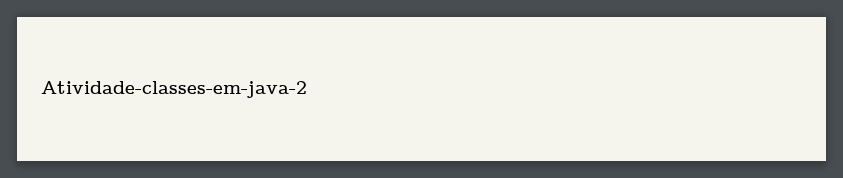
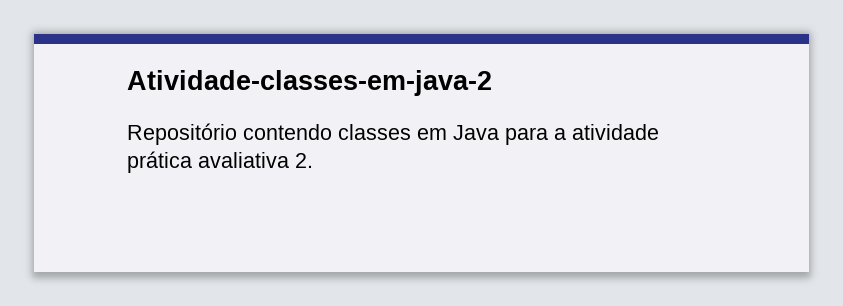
(307, 89) none -> [127,123,659,145] [127,151,313,173] // Repositório contendo classes em Java para a atividade prática avaliativa 2.

